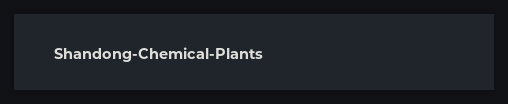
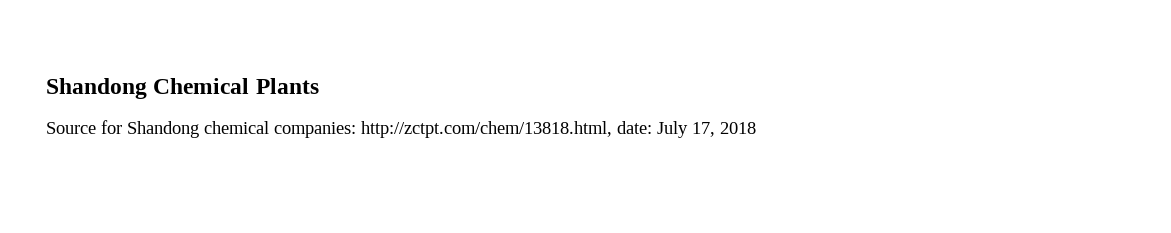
[54,47,263,62] Shandong-Chemical-Plants -> [46,78,319,99] [46,120,756,138] Shandong Chemical Plants // Source for Shandong chemical companies: http://zctpt.com/chem/13818.html, date: July 17, 2018

